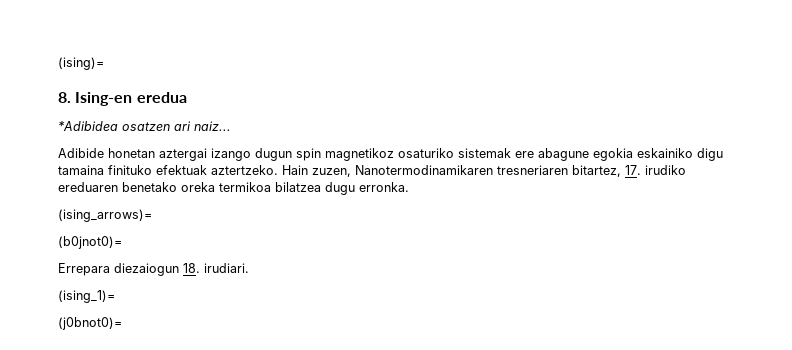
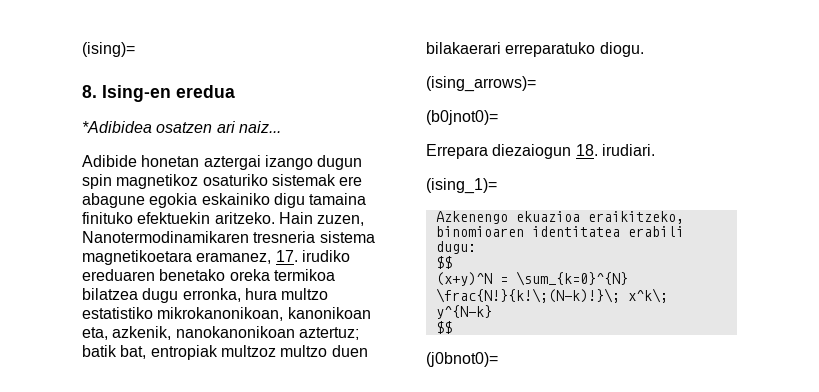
[156,165,278,175] efektuak aztertzeko. -> [137,212,275,224] efektuekin aritzeko.
[497,165,621,177] tresneriaren bitartez, -> [253,231,375,243] [82,250,272,265] tresneria sistema magnetikoetara eramanez,
[359,182,409,192] erronka. -> [182,288,329,302] [82,307,371,321] [82,326,359,340] [82,345,368,360] [426,42,644,57] erronka, hura multzo estatistiko mikrokanonikoan, kanonikoan eta, azkenik, nanokanonikoan aztertuz; batik bat, entropiak multzoz multzo duen bilakaerari erreparatuko diogu.
(115, 296) none -> [435,211,684,224] [435,226,684,237] [435,241,476,254] [435,256,452,269] [435,271,628,286] [435,288,668,303] [435,305,492,319] [435,321,452,334] // Azkenengo ekuazioa eraikitzeko, binomioaren identitatea erabili dugu: // $$ // (x+y)^N = \sum_{k=0}^{N} \frac{N!}{k!\;(N-k)!}\; x^k\; y^{N-k} // $$

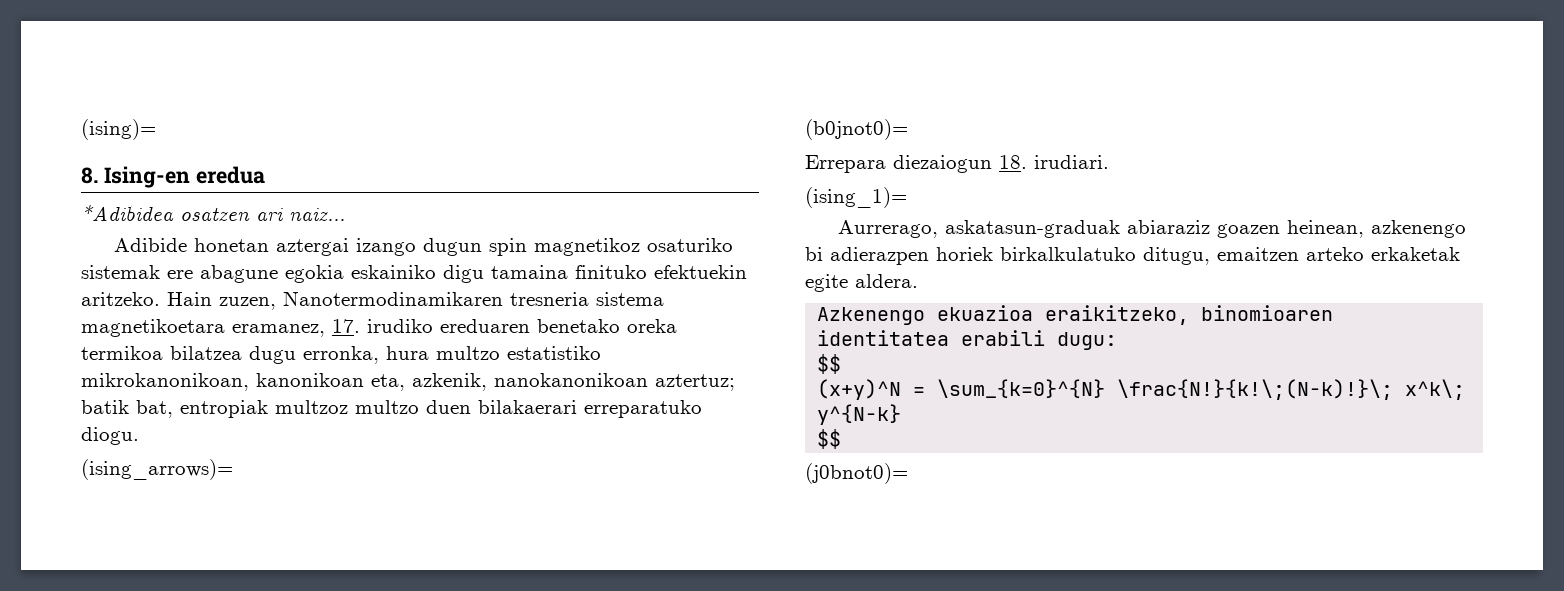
(497, 186) none -> [837,220,1466,238] [805,247,1460,265] [805,274,918,292] // Aurrerago, askatasun-graduak abiaraziz goazen heinean, azkenengo bi adierazpen horiek birkalkulatuko ditugu, emaitzen arteko erkaketak egite aldera.

